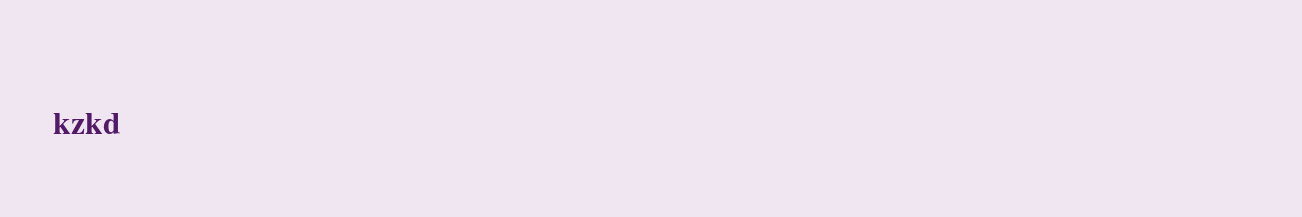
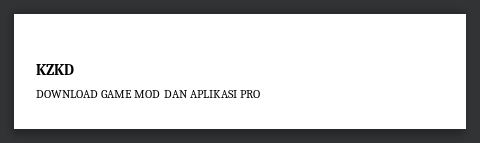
[53,113,121,134] kzkd -> [36,64,74,75] [36,90,261,98] KZKD // DOWNLOAD GAME MOD DAN APLIKASI PRO

